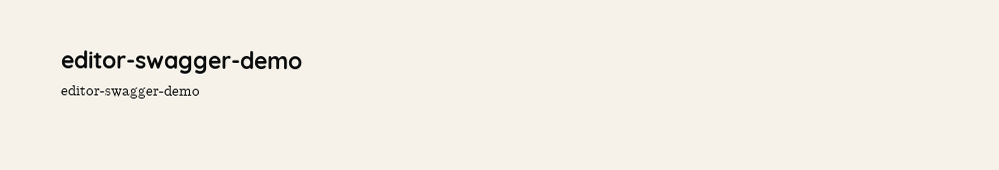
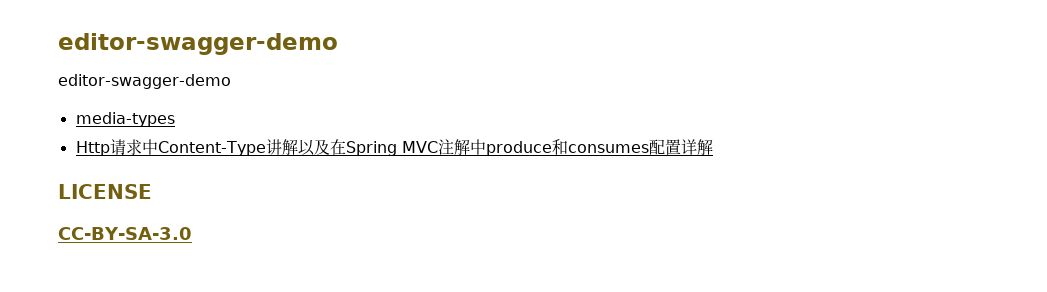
(200, 92) none -> [75,112,175,127] [75,139,713,156] [58,184,152,199] [58,227,192,240] // media-types // Http请求中Content-Type讲解以及在Spring MVC注解中produce和consumes配置详解 // LICENSE // CC-BY-SA-3.0

